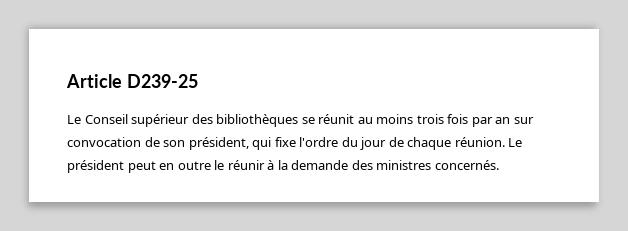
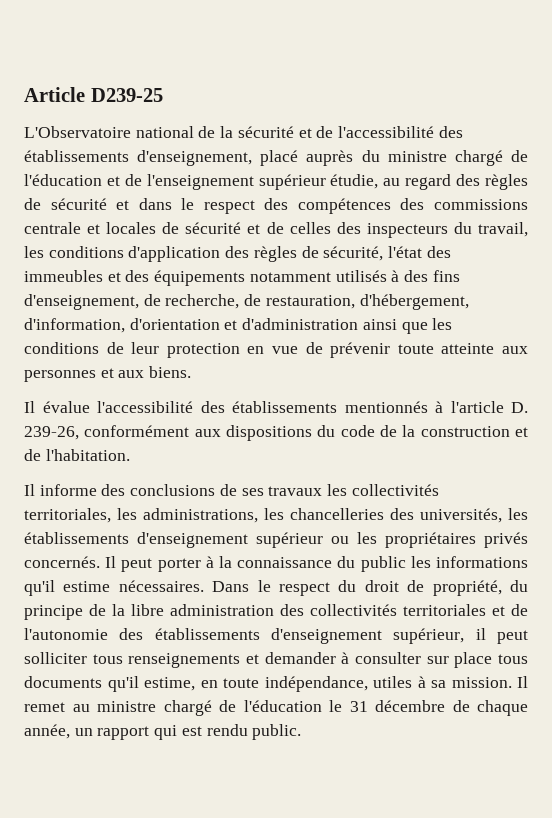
[67,114,534,127] [67,137,523,150] [67,160,499,173] Le Conseil supérieur des bibliothèques se réunit au moins trois fois par an sur convocation de son président, qui fixe l'ordre du jour de chaque réunion. Le président peut en outre le réunir à la demande des ministres concernés. -> [24,126,463,138] [24,150,529,166] [24,174,529,190] [24,198,528,214] [24,222,528,238] [24,246,451,262] [24,270,460,286] [24,294,469,310] [24,318,453,334] [24,342,529,358] [24,366,192,382] [24,401,528,413] [24,425,528,441] [24,449,130,461] [24,484,439,496] [24,508,528,523] [24,532,528,548] [24,556,528,572] [24,580,528,596] [24,604,528,620] [24,628,528,644] [24,652,528,668] [24,676,528,692] [24,700,528,716] [24,724,302,740] L'Observatoire national de la sécurité et de l'accessibilité des établissements d'enseignement, placé auprès du ministre chargé de l'éducation et de l'enseignement supérieur étudie, au regard des règles de sécurité et dans le respect des compétences des commissions centrale et locales de sécurité et de celles des inspecteurs du travail, les conditions d'application des règles de sécurité, l'état des immeubles et des équipements notamment utilisés à des fins d'enseignement, de recherche, de restauration, d'hébergement, d'information, d'orientation et d'administration ainsi que les conditions de leur protection en vue de prévenir toute atteinte aux personnes et aux biens. // Il évalue l'accessibilité des établissements mentionnés à l'article D. 239-26, conformément aux dispositions du code de la construction et de l'habitation. // Il informe des conclusions de ses travaux les collectivités territoriales, les administrations, les chancelleries des universités, les établissements d'enseignement supérieur ou les propriétaires privés concernés. Il peut porter à la connaissance du public les informations qu'il estime nécessaires. Dans le respect du droit de propriété, du principe de la libre administration des collectivités territoriales et de l'autonomie des établissements d'enseignement supérieur, il peut solliciter tous renseignements et demander à consulter sur place tous documents qu'il estime, en toute indépendance, utiles à sa mission. Il remet au ministre chargé de l'éducation le 31 décembre de chaque année, un rapport qui est rendu public.

